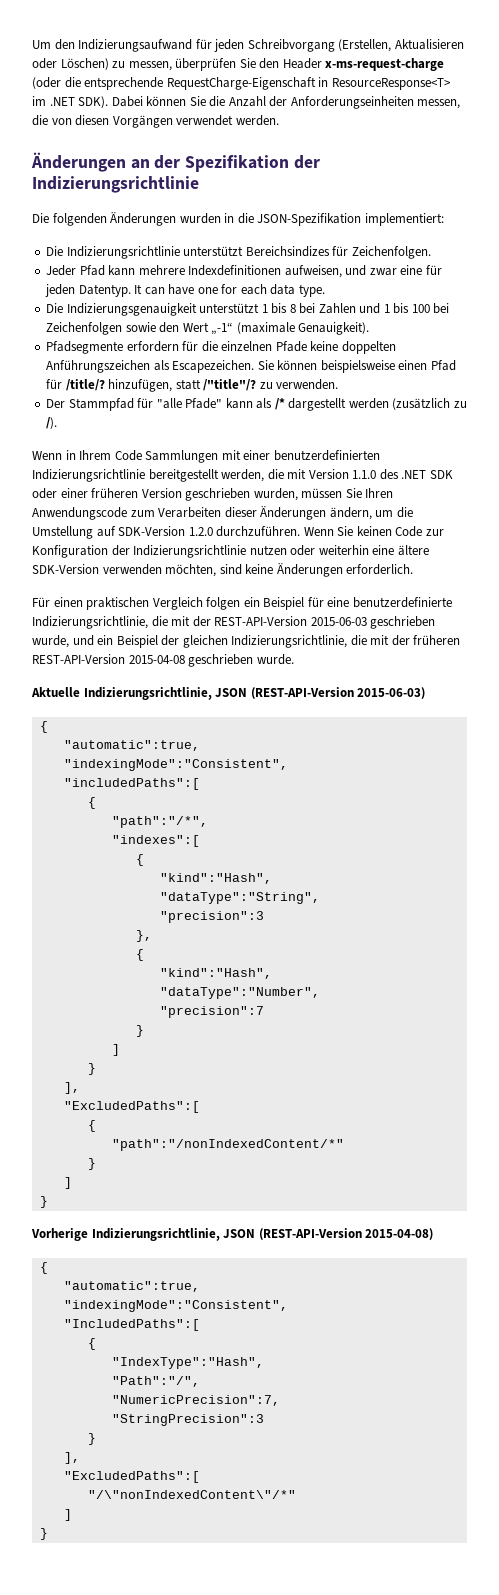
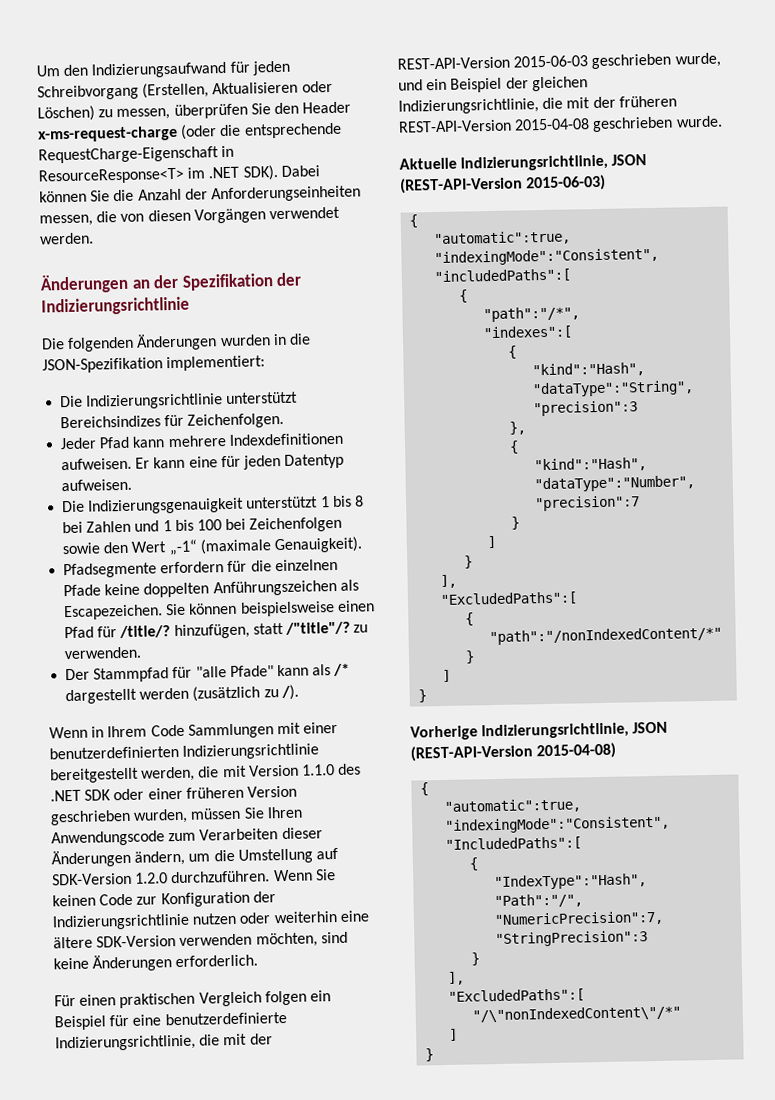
[284,265,442,278] [45,284,325,297] aufweisen, und zwar eine für jeden Datentyp. It can have one for each data type. -> [61,453,345,471] [61,478,133,492] aufweisen. Er kann eine für jeden Datentyp aufweisen.

